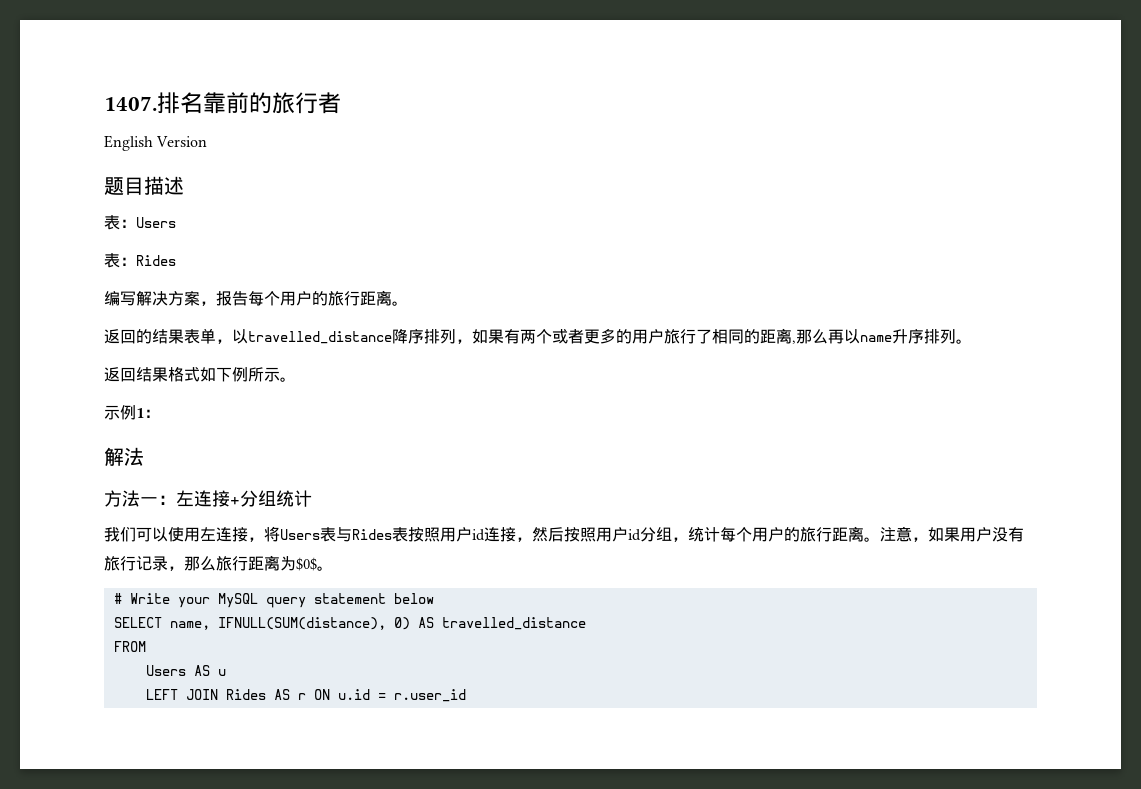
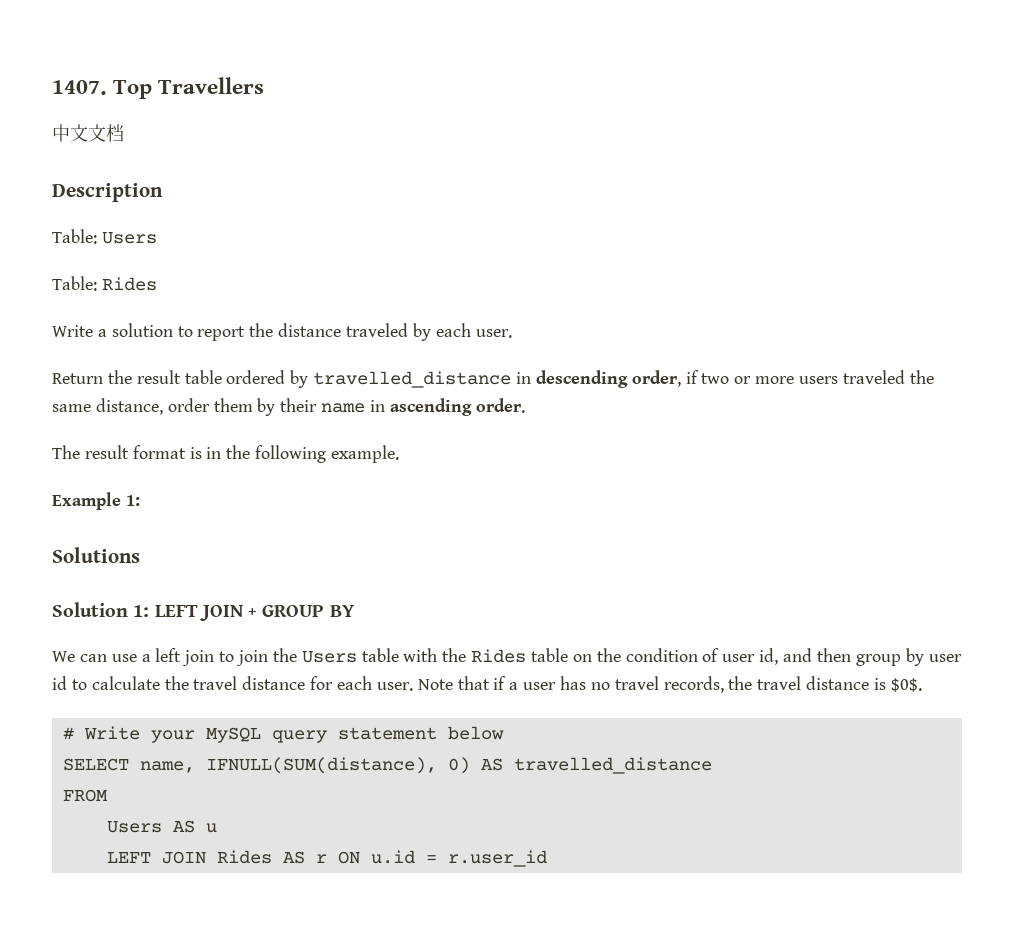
[157,92,341,114] [104,135,208,151] [104,176,184,195] [104,215,136,230] 排名靠前的旅行者 // English Version // 题目描述 // 表： -> [113,77,265,99] [52,124,124,142] [52,183,163,202] [52,229,97,244] Top Travellers // 中文文档 // Description // Table:
[104,253,136,268] 表： -> [52,276,97,291] Table:
[104,290,408,306] [104,328,972,344] [104,367,296,382] [104,405,160,420] [104,447,144,466] [104,490,312,507] [104,526,1024,542] [104,555,333,571] 编写解决方案，报告每个用户的旅行距离。 // 返回的结果表单，以travelled_distance降序排列，如果有两个或者更多的用户旅行了相同的距离,那么再以name升序排列。 // 返回结果格式如下例所示。 // 示例1： // 解法 // 方法一：左连接+分组统计 // 我们可以使用左连接，将Users表与Rides表按照用户id连接，然后按照用户id分组，统计每个用户的旅行距离。注意，如果用户没有旅行记录，那么旅行距离为$0$。 -> [52,323,512,341] [52,370,934,388] [52,398,525,416] [52,445,400,463] [52,492,140,510] [52,547,140,563] [52,602,355,621] [52,648,962,666] [52,676,922,693] Write a solution to report the distance traveled by each user. // Return the result table ordered by travelled_distance in descending order, if two or more users traveled the same distance, order them by their name in ascending order. // The result format is in the following example. // Example 1: // Solutions // Solution 1: LEFT JOIN + GROUP BY // We can use a left join to join the Users table with the Rides table on the condition of user id, and then group by user id to calculate the travel distance for each user. Note that if a user has no travel records, the travel distance is $0$.

